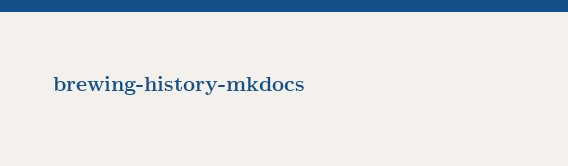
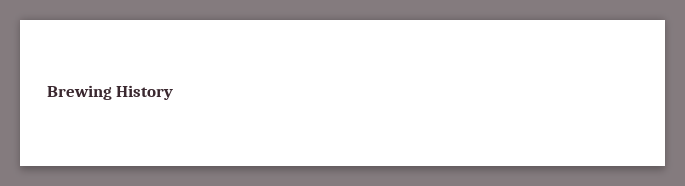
[53,76,305,95] brewing-history-mkdocs -> [47,85,174,100] Brewing History

